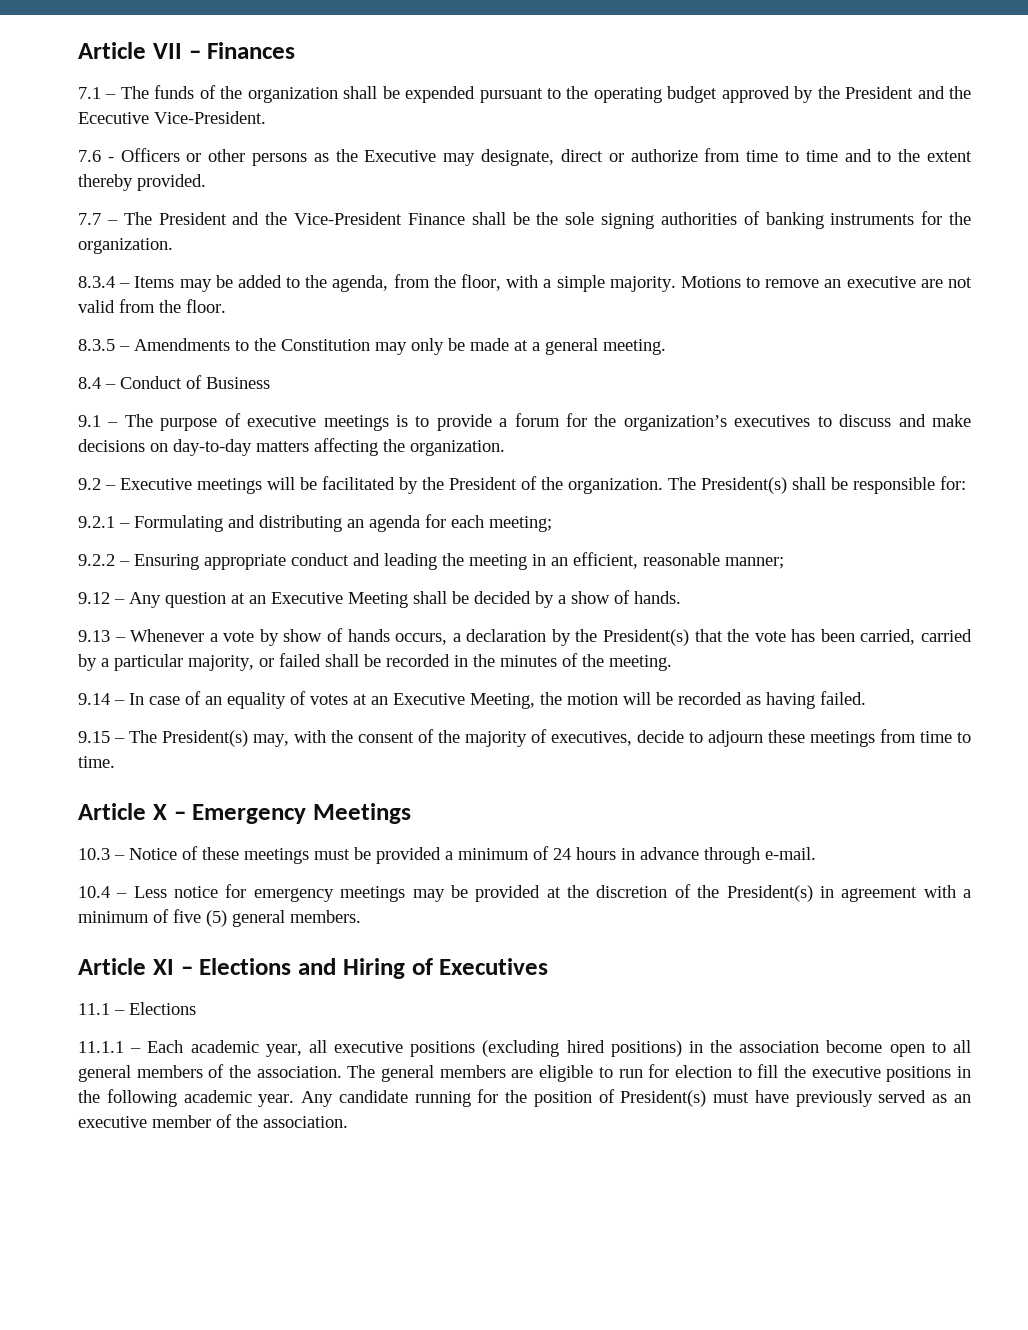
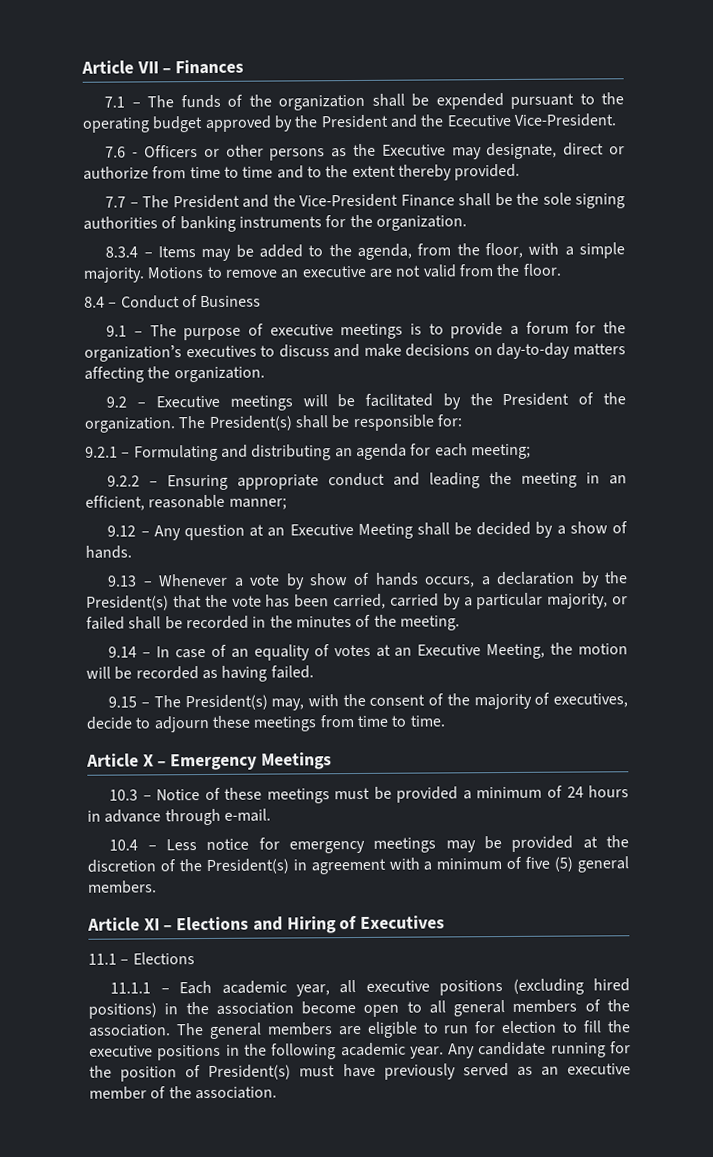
[78,338,666,355] // 8.3.5 – Amendments to the Constitution may only be made at a general meeting. -> (561, 269) none

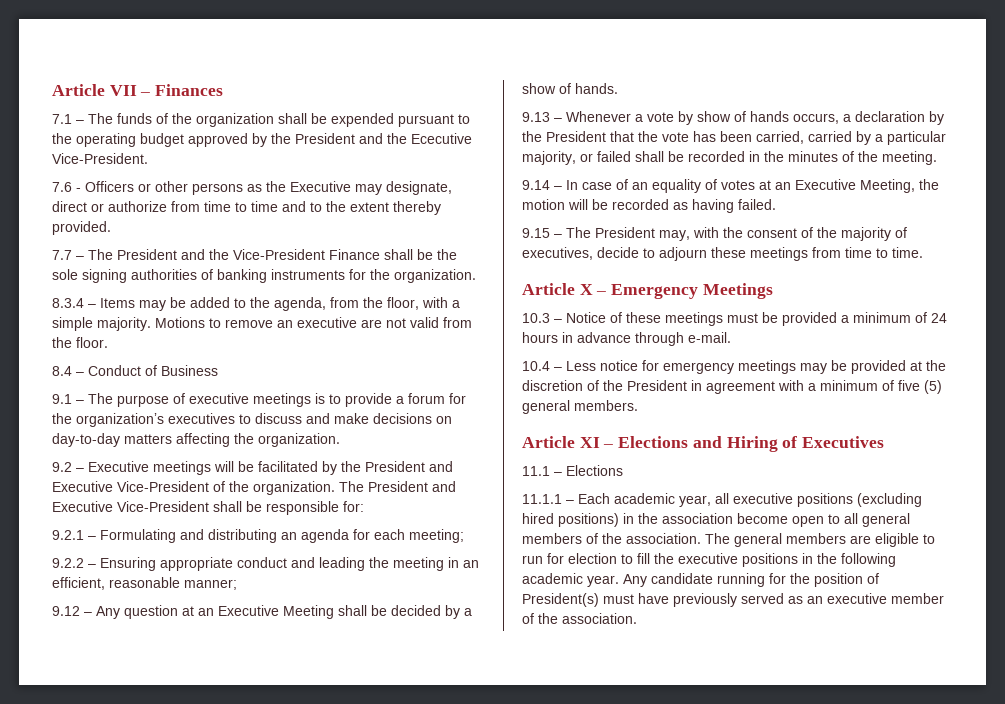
(570, 399) none -> [429,461,453,472] [52,481,209,492] and Executive Vice-President
[208,415,293,431] President(s) -> [368,481,456,492] [52,501,209,512] President and Executive Vice-President
[86,595,169,611] President(s) -> [546,131,606,142] President
[184,694,268,711] President(s) -> [595,227,655,238] President
[205,858,289,875] President(s) -> [627,380,687,391] President

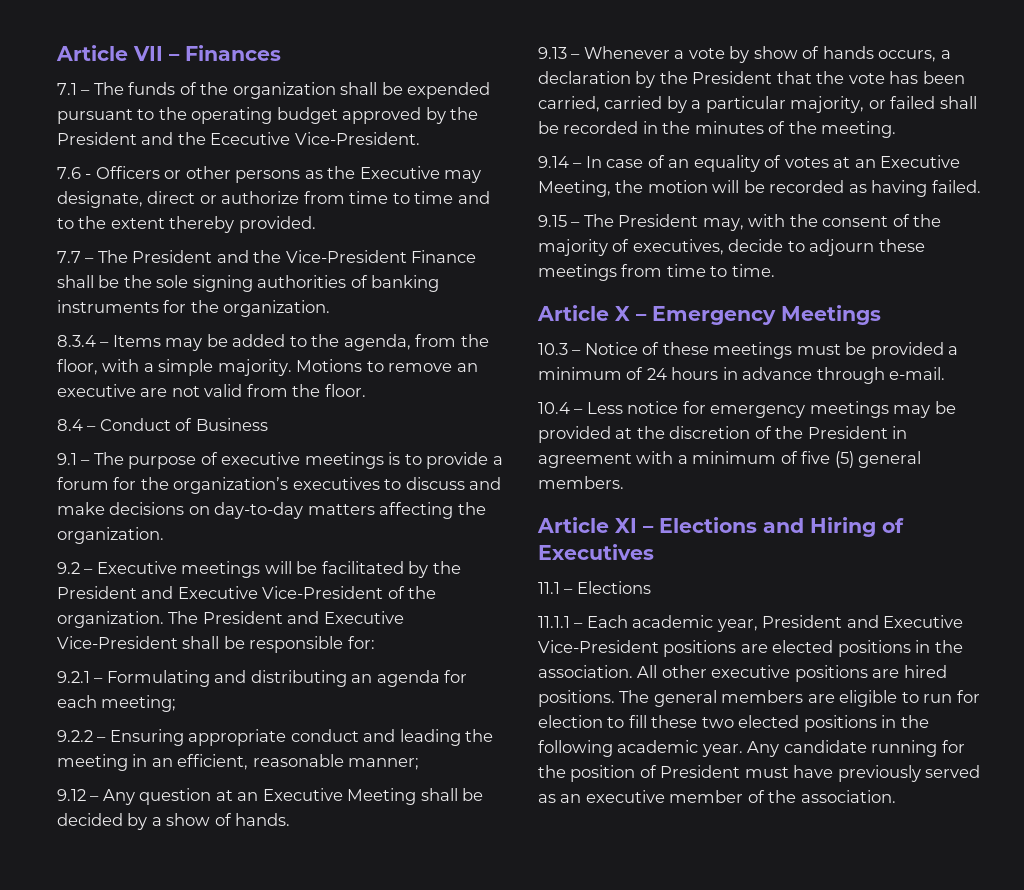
[715,493,922,507] [522,513,910,527] [522,533,701,544] all executive positions (excluding hired positions) in the association become open to all general members of the association. -> [762,615,964,628] [538,640,963,657] [538,665,947,682] [538,690,615,707] President and Executive Vice-President positions are elected positions in the association. All other executive positions are hired positions.
[654,553,738,564] the executive -> [651,715,800,728] these two elected
[522,593,599,607] President(s) -> [660,765,741,778] President

